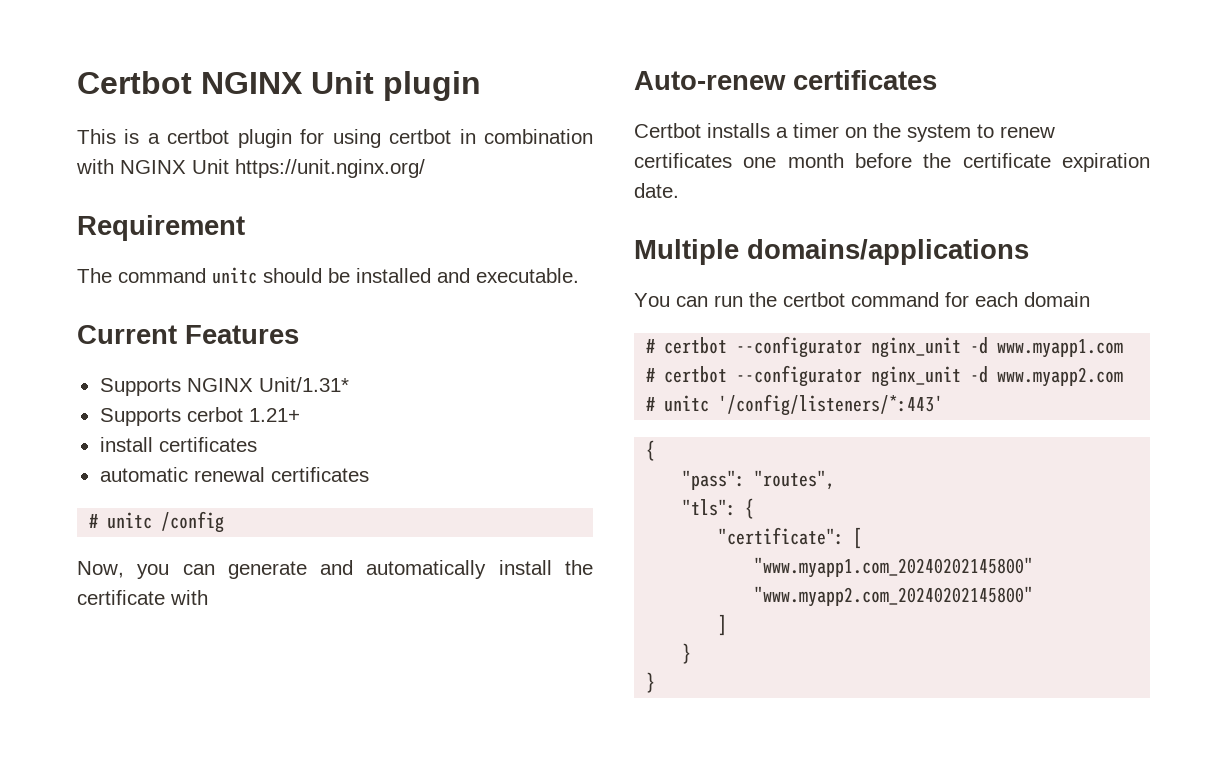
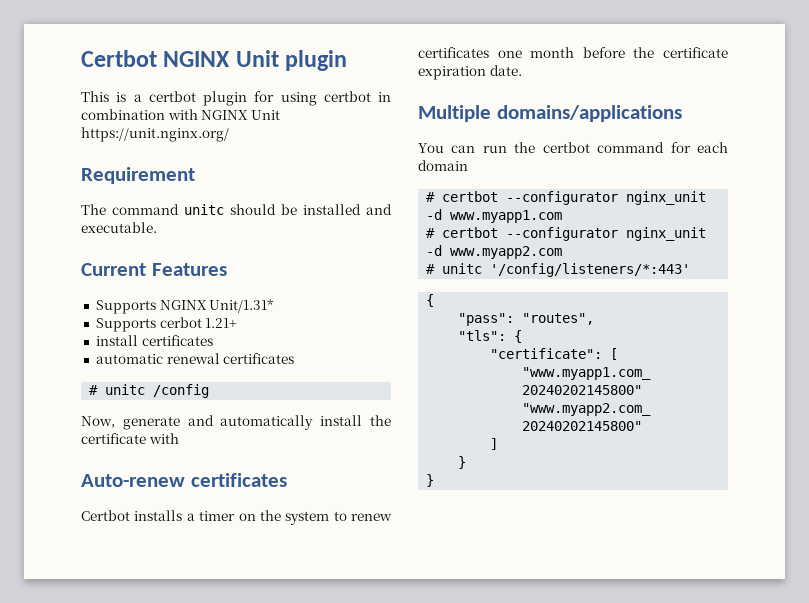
[137,564,215,579] you can -> (115, 422) none

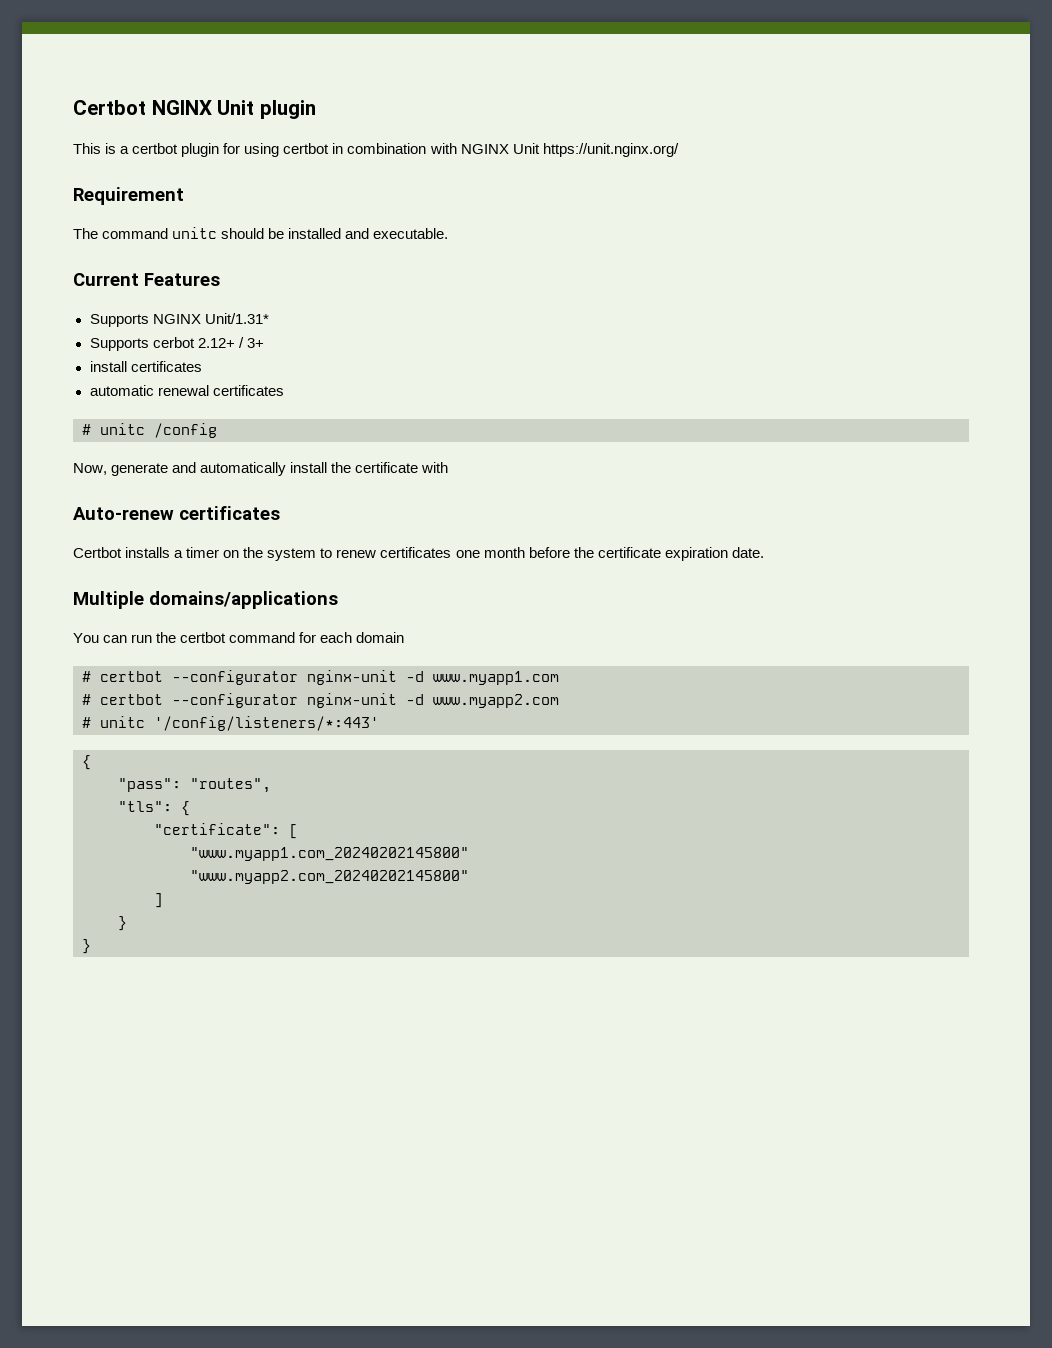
[205,318,238,328] 1.21+ -> [197,337,264,348] 2.12+ / 3+
[626,191,707,205] nginx_unit -> [307,670,397,685] nginx-unit
[626,227,707,241] nginx_unit -> [307,693,397,708] nginx-unit

